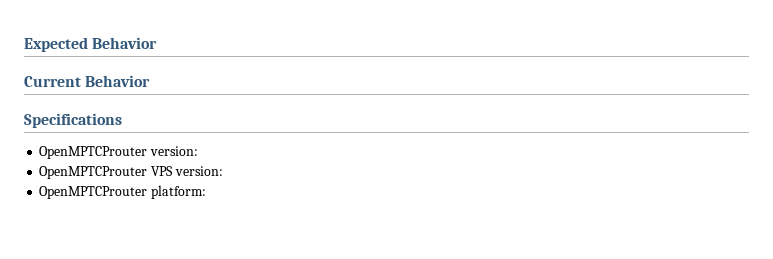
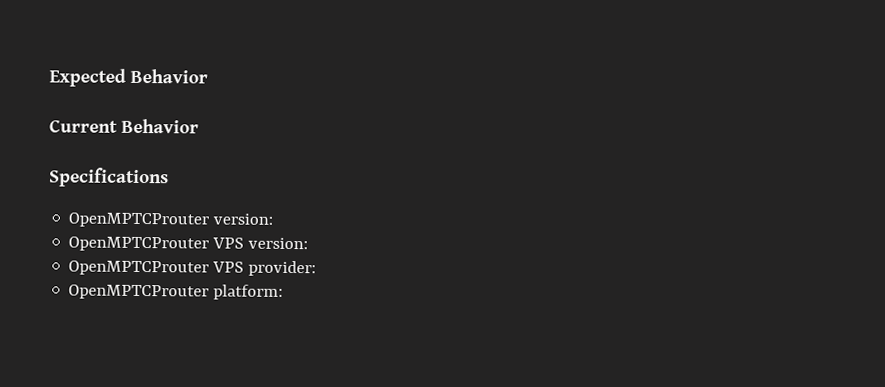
(223, 171) none -> [68,260,317,277] // OpenMPTCProuter VPS provider:

